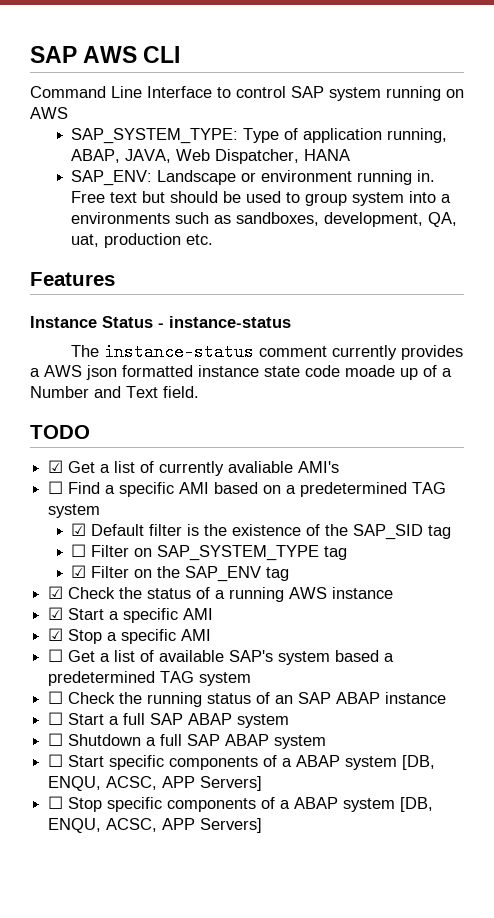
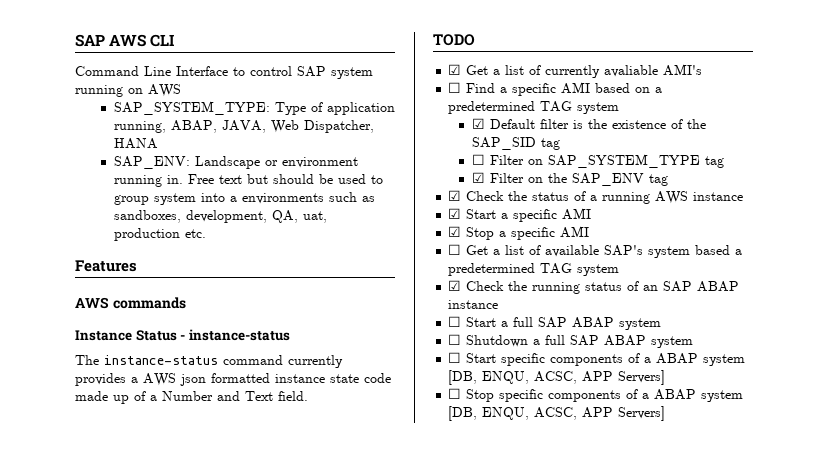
(115, 279) none -> [75,297,186,309] // AWS commands
[258,346,327,357] comment -> [223,355,283,365] command
[345,365,395,377] moade -> [75,391,108,401] made
[48,691,64,704] ☐ -> [448,280,462,291] ☑

